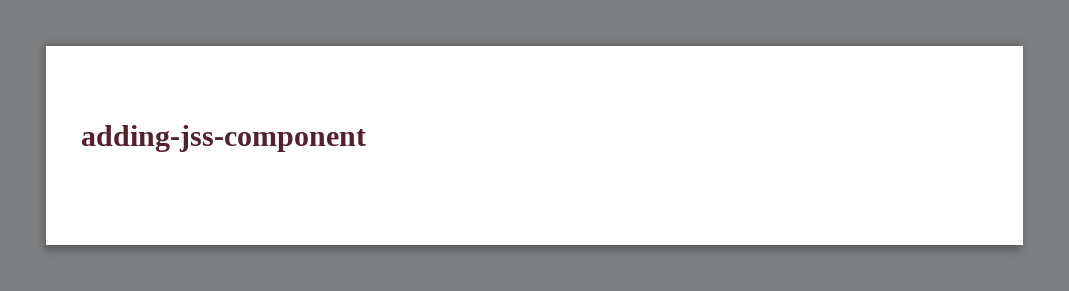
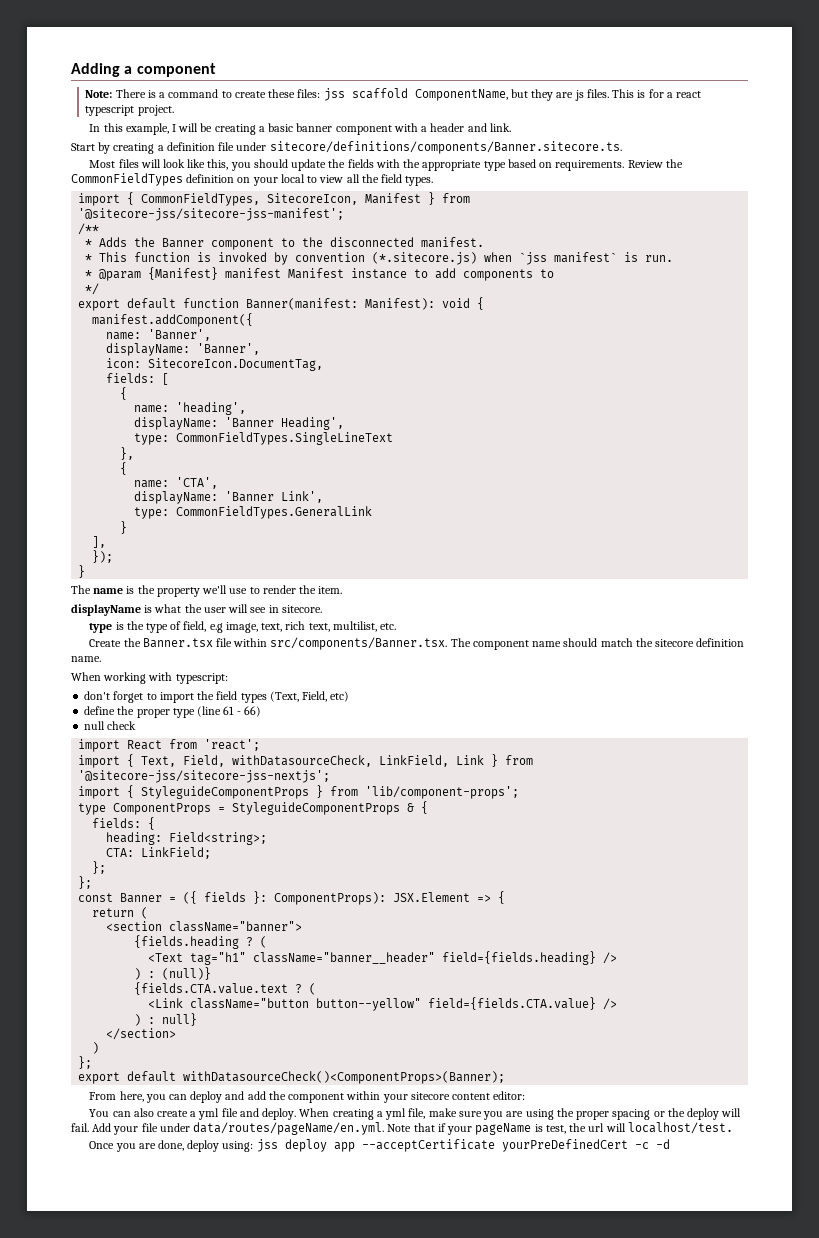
[81,125,366,152] adding-jss-component -> [71,63,216,77] [85,88,702,101] [85,105,174,116] [89,123,511,135] [71,141,622,154] [89,159,683,171] [71,173,434,186] [78,192,471,206] [78,208,345,221] [78,223,100,235] [85,237,485,250] [85,252,674,265] [85,267,555,281] [85,283,100,295] [78,297,485,311] [92,313,254,327] [106,329,212,341] [106,343,261,356] [106,358,324,371] [106,373,170,385] [120,387,128,400] [134,402,247,415] [134,417,345,430] [134,432,394,445] [120,447,135,460] [120,462,128,475] [134,477,219,489] [134,491,324,504] [134,506,373,519] [120,521,128,534] [92,536,107,548] [92,550,114,563] [78,565,86,578] [71,585,343,597] [71,604,322,616] [89,621,397,633] [89,637,745,650] [71,656,101,662] [71,672,228,684] [84,691,350,703] [84,706,261,718] [84,721,137,730] [78,739,261,752] [78,754,534,768] [78,770,331,783] [78,785,520,799] [78,801,429,815] [92,817,156,830] [106,832,268,845] [106,847,212,859] [92,861,107,874] [78,876,93,889] [78,891,506,905] [92,907,149,919] [106,921,303,932] [134,935,268,949] [148,951,618,965] [134,967,212,980] [134,982,317,995] [148,997,618,1011] [134,1013,198,1026] [106,1028,177,1040] [92,1042,100,1054] [78,1056,93,1069] [78,1071,506,1084] [89,1091,526,1103] [89,1108,742,1120] [71,1122,733,1135] [89,1139,670,1152] Adding a component // Note: There is a command to create these files: jss scaffold ComponentName, but they are js files. This is for a react typescript project. // In this example, I will be creating a basic banner component with a header and link. // Start by creating a definition file under sitecore/definitions/components/Banner.sitecore.ts. // Most files will look like this, you should update the fields with the appropriate type based on requirements. Review the CommonFieldTypes definition on your local to view all the field types. // import { CommonFieldTypes, SitecoreIcon, Manifest } from '@sitecore-jss/sitecore-jss-manifest'; // /** // * Adds the Banner component to the disconnected manifest. // * This function is invoked by convention (*.sitecore.js) when `jss manifest` is run. // * @param {Manifest} manifest Manifest instance to add components to // */ // export default function Banner(manifest: Manifest): void { // manifest.addComponent({ // name: 'Banner', // displayName: 'Banner', // icon: SitecoreIcon.DocumentTag, // fields: [ // { // name: 'heading', // displayName: 'Banner Heading', // type: CommonFieldTypes.SingleLineText // }, // { // name: 'CTA', // displayName: 'Banner Link', // type: CommonFieldTypes.GeneralLink // } // ], // }); // } // The name is the property we'll use to render the item. // displayName is what the user will see in sitecore. // type is the type of field, e.g image, text, rich text, multilist, etc. // Create the Banner.tsx file within src/components/Banner.tsx. The component name should match the sitecore definition name. // When working with typescript: // don't forget to import the field types (Text, Field, etc) // define the proper type (line 61 - 66) // null check // import React from 'react'; // import { Text, Field, withDatasourceCheck, LinkField, Link } from '@sitecore-jss/sitecore-jss-nextjs'; // import { StyleguideComponentProps } from 'lib/component-props'; // type ComponentProps = StyleguideComponentProps & { // fields: { // heading: Field<string>; // CTA: LinkField; // }; // }; // const Banner = ({ fields }: ComponentProps): JSX.Element => { // return ( // <section className="banner"> // {fields.heading ? ( // <Text tag="h1" className="banner__header" field={fields.heading} /> // ) : (null)} // {fields.CTA.value.text ? ( // <Link className="button button--yellow" field={fields.CTA.value} /> // ) : null} // </section> // ) // }; // export default withDatasourceCheck()<ComponentProps>(Banner); // From here, you can deploy and add the component within your sitecore content editor: // You can also create a yml file and deploy. When creating a yml file, make sure you are using the proper spacing or the deploy will fail. Add your file under data/routes/pageName/en.yml. Note that if your pageName is test, the url will localhost/test. // Once you are done, deploy using: jss deploy app --acceptCertificate yourPreDefinedCert -c -d

